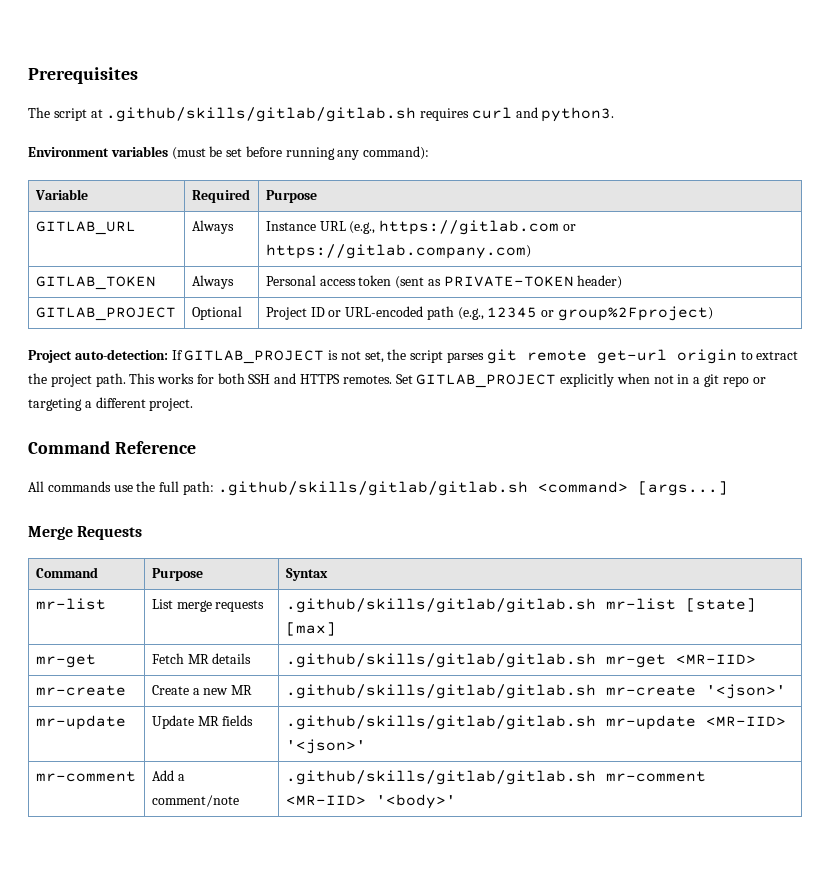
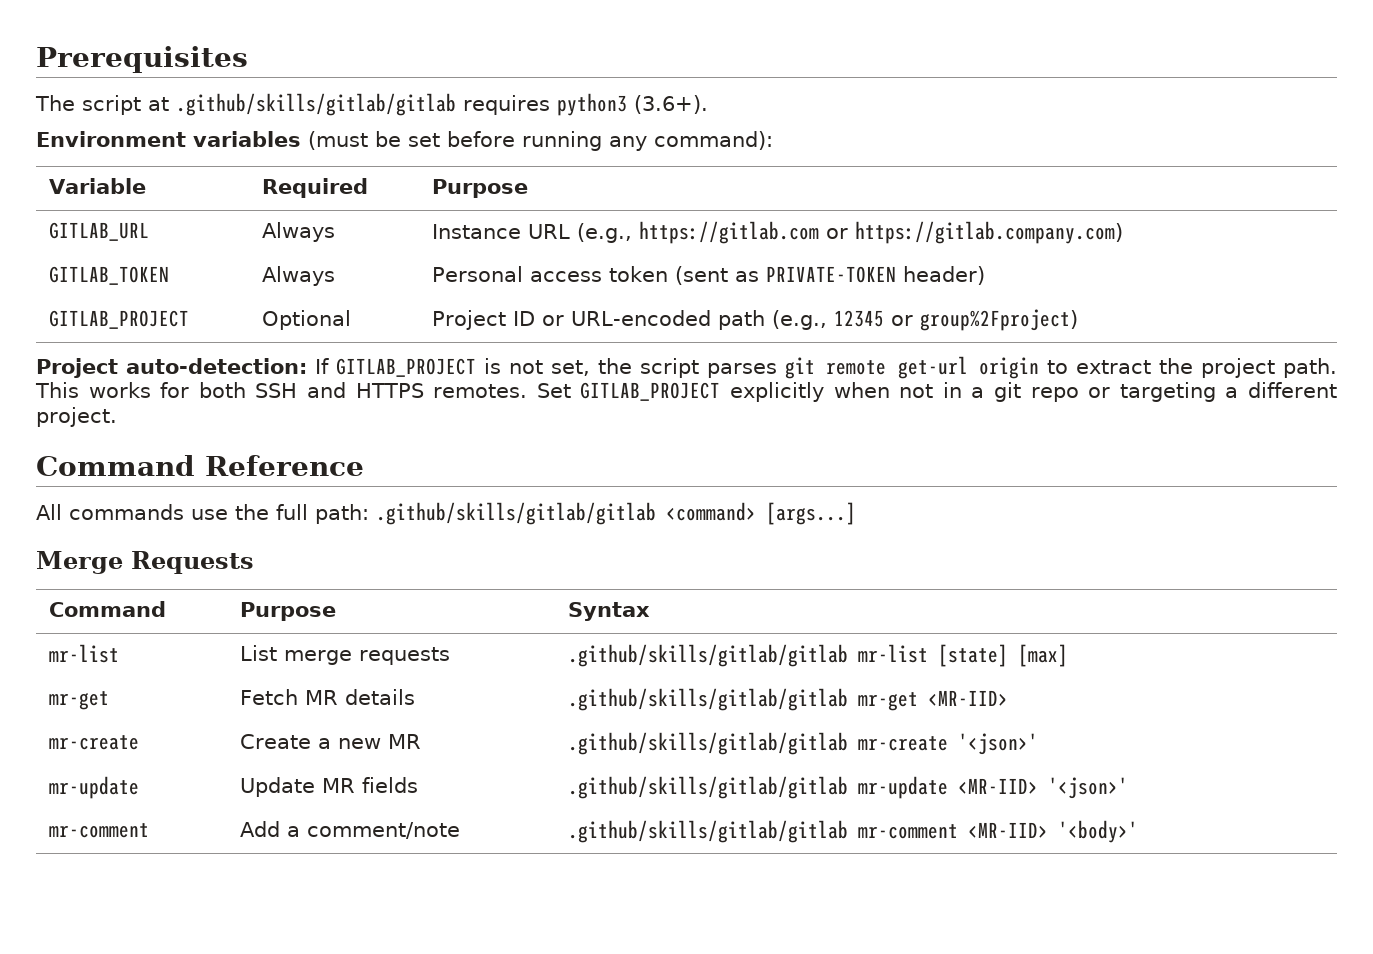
[106,107,615,122] .github/skills/gitlab/gitlab.sh requires curl and python3. -> [176,93,708,116] .github/skills/gitlab/gitlab requires python3 (3.6+).
[217,481,528,496] .github/skills/gitlab/gitlab.sh -> [376,502,656,525] .github/skills/gitlab/gitlab
[285,598,596,613] .github/skills/gitlab/gitlab.sh -> [568,644,849,667] .github/skills/gitlab/gitlab
[285,653,596,668] .github/skills/gitlab/gitlab.sh -> [568,688,849,711] .github/skills/gitlab/gitlab
[285,684,596,699] .github/skills/gitlab/gitlab.sh -> [568,732,849,755] .github/skills/gitlab/gitlab
[285,715,596,730] .github/skills/gitlab/gitlab.sh -> [568,776,849,799] .github/skills/gitlab/gitlab
[285,770,596,785] .github/skills/gitlab/gitlab.sh -> [568,820,849,843] .github/skills/gitlab/gitlab

